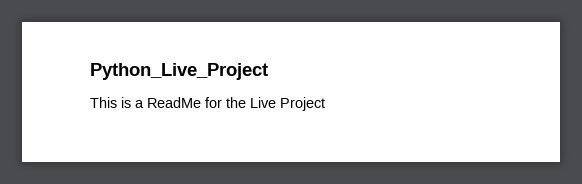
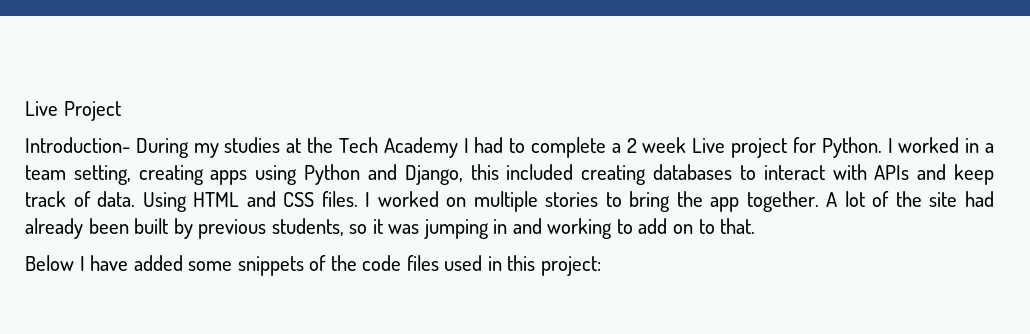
[90,63,268,80] [90,97,325,111] Python_Live_Project // This is a ReadMe for the Live Project -> [25,101,121,121] [25,137,995,158] [25,164,995,185] [25,191,995,212] [25,218,756,239] [25,255,601,276] Live Project // Introduction- During my studies at the Tech Academy I had to complete a 2 week Live project for Python. I worked in a team setting, creating apps using Python and Django, this included creating databases to interact with APIs and keep track of data. Using HTML and CSS files. I worked on multiple stories to bring the app together. A lot of the site had already been built by previous students, so it was jumping in and working to add on to that. // Below I have added some snippets of the code files used in this project:

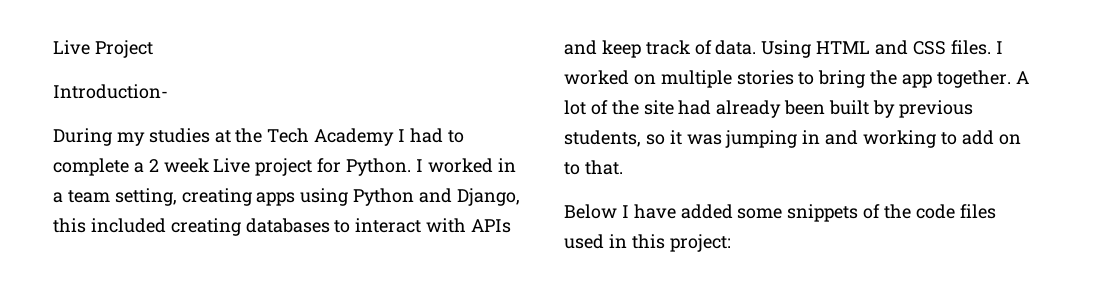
(130, 145) none -> (168, 91) //

